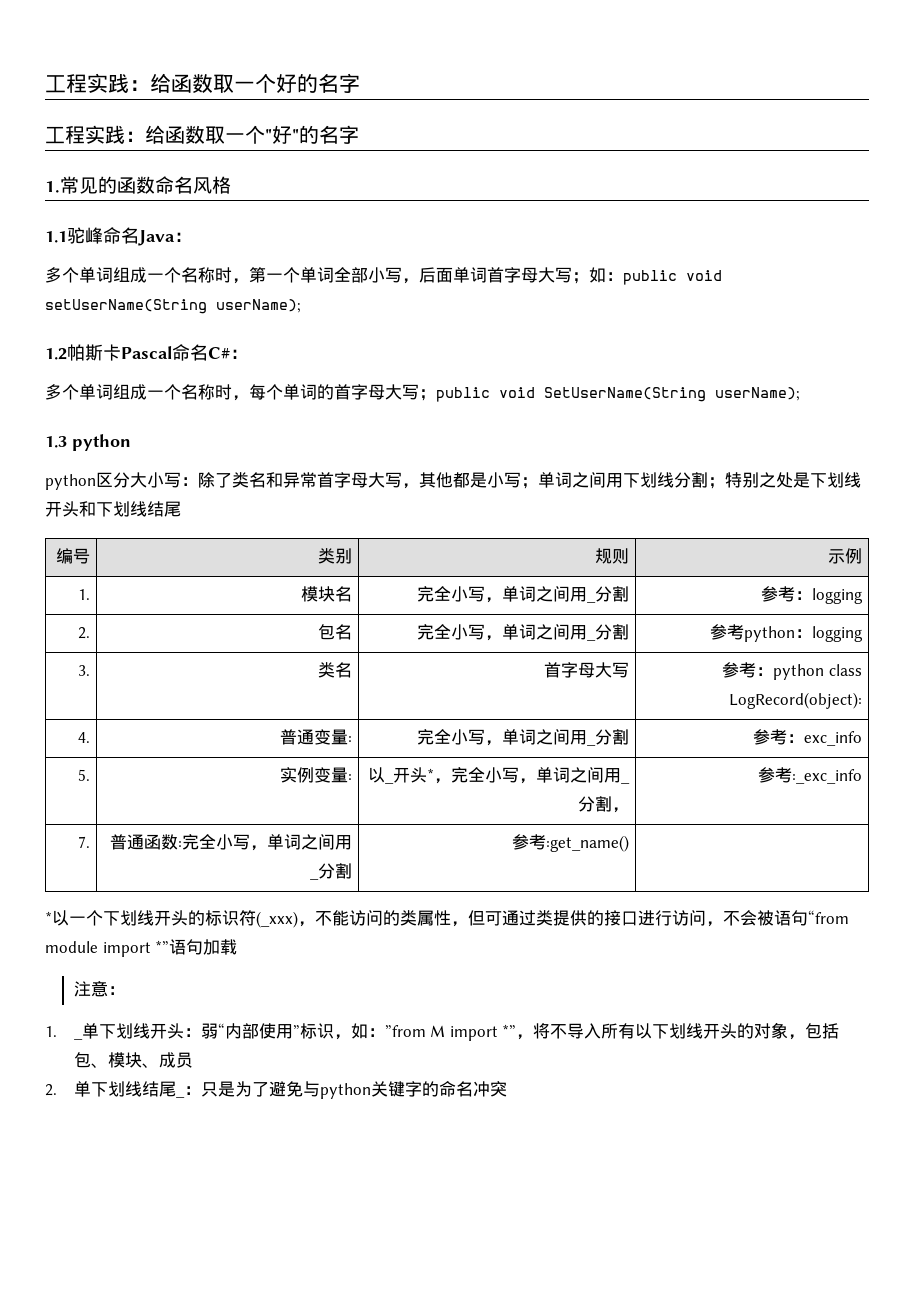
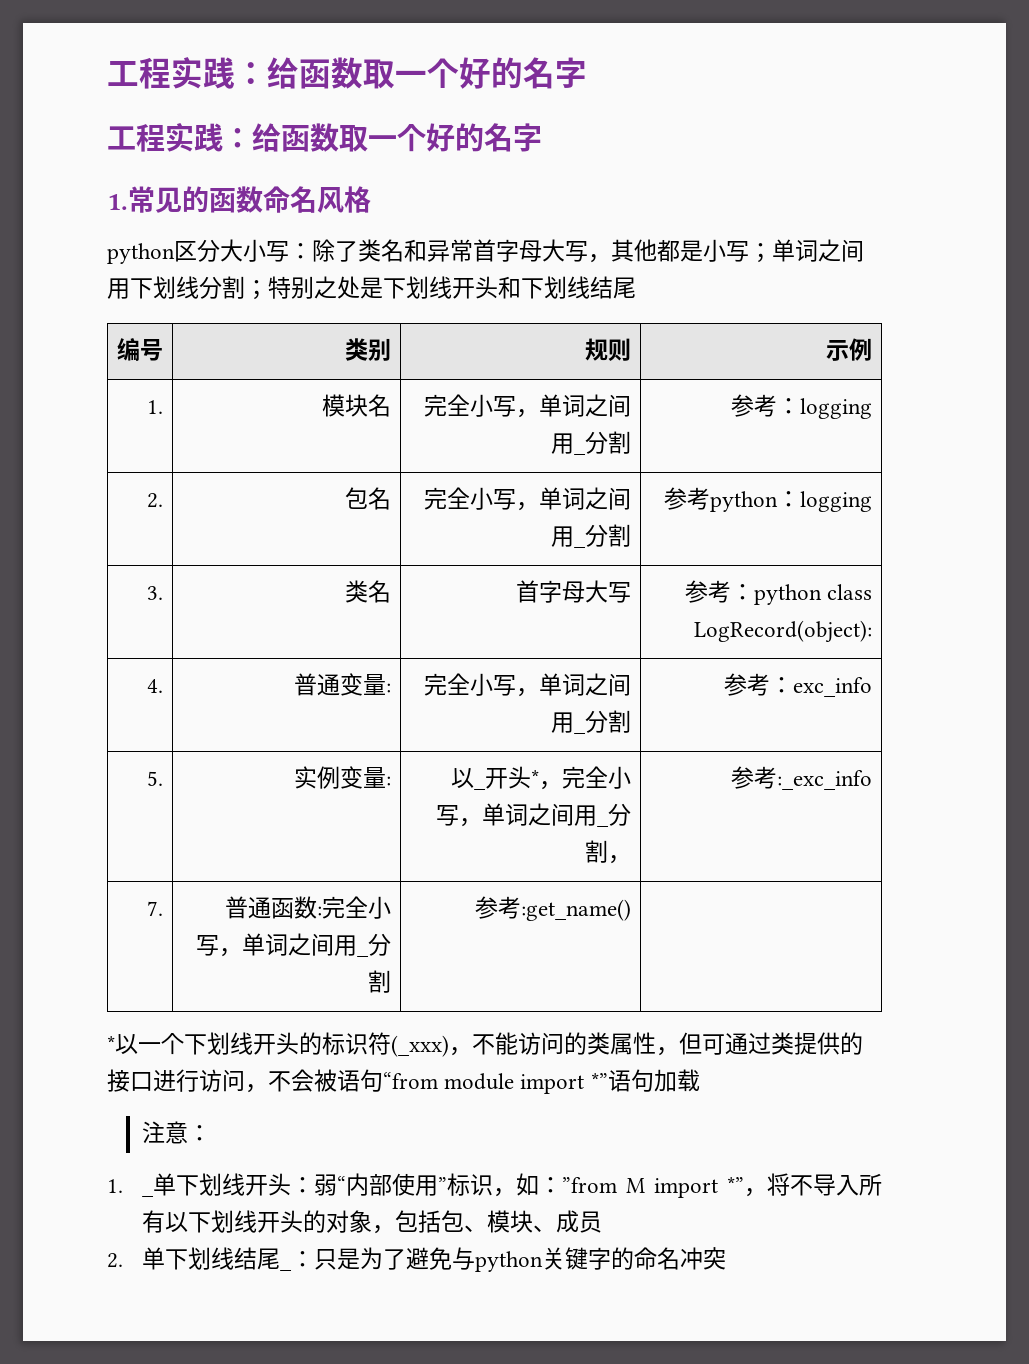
[265,125,299,144] "好" -> [426,123,455,152] 好
[45,227,192,246] [45,267,722,285] [45,299,301,314] [45,344,248,361] [45,384,800,402] [45,434,131,451] // 1.1驼峰命名Java： // 多个单词组成一个名称时，第一个单词全部小写，后面单词首字母大写；如：public void setUserName(String userName); // 1.2帕斯卡Pascal命名C#： // 多个单词组成一个名称时，每个单词的首字母大写；public void SetUserName(String userName); // 1.3 python -> (371, 199) none

